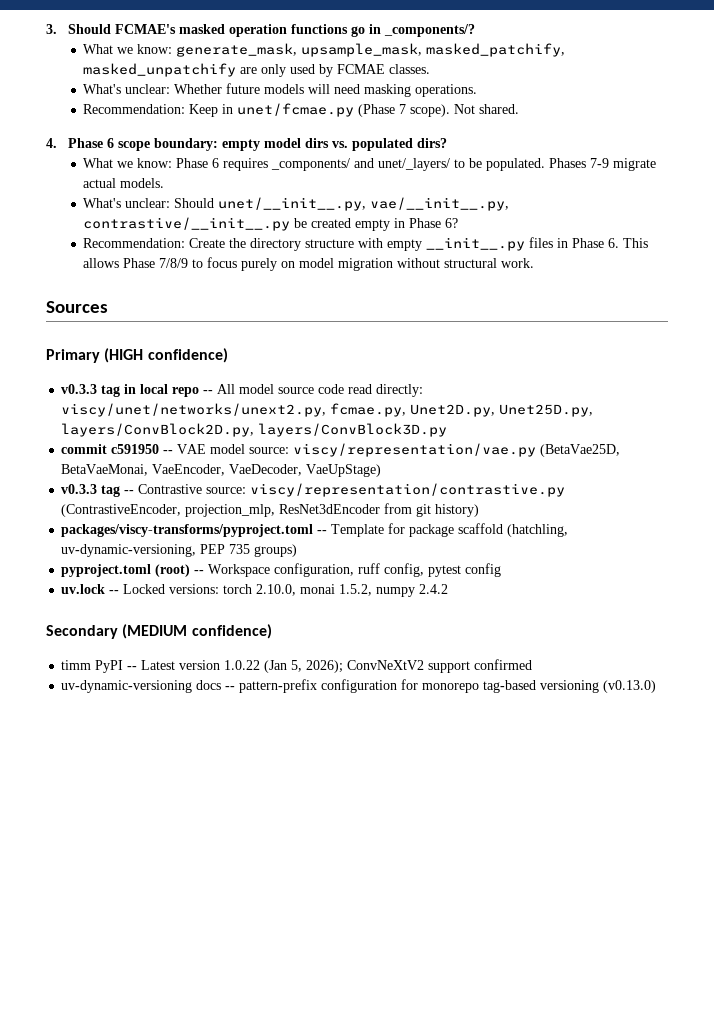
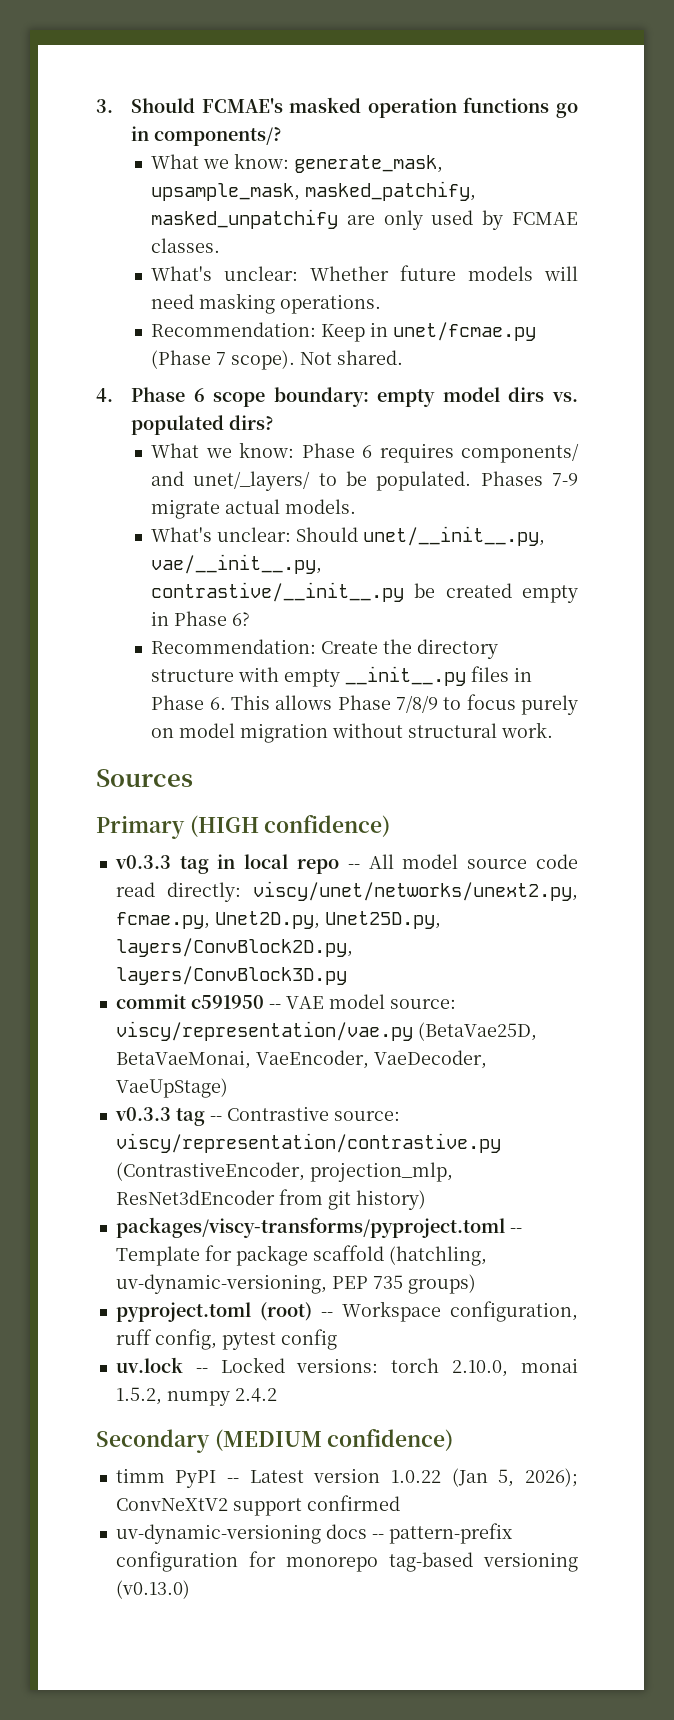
[383,24,475,37] _components/? -> [154,127,283,146] components/?
[271,158,351,171] _components/ -> [461,443,579,463] components/

